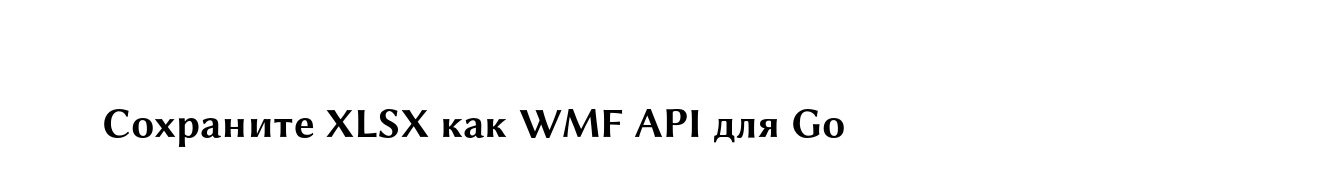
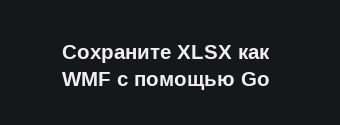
[633,109,781,143] API для -> [117,75,235,90] с помощью

